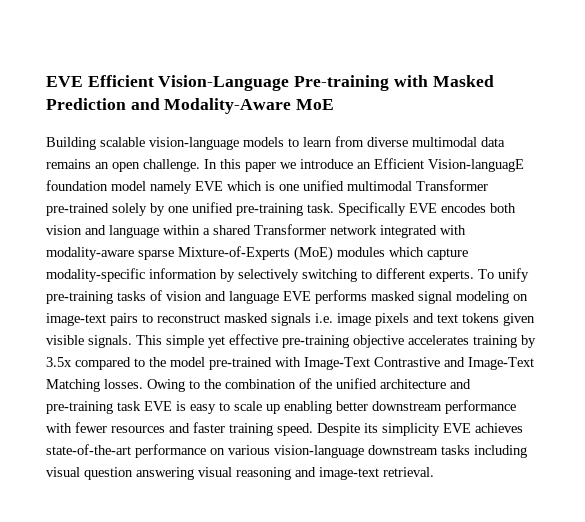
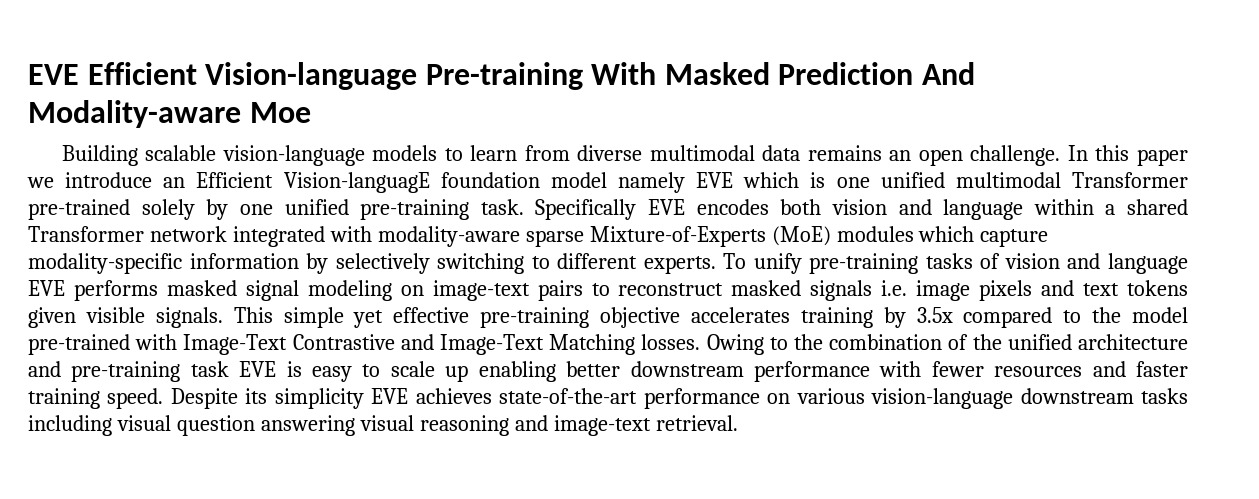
[158,75,494,91] [46,98,335,114] Vision-Language Pre-training with Masked Prediction and Modality-Aware MoE -> [205,62,975,90] [28,100,311,128] Vision-language Pre-training With Masked Prediction And Modality-aware Moe

